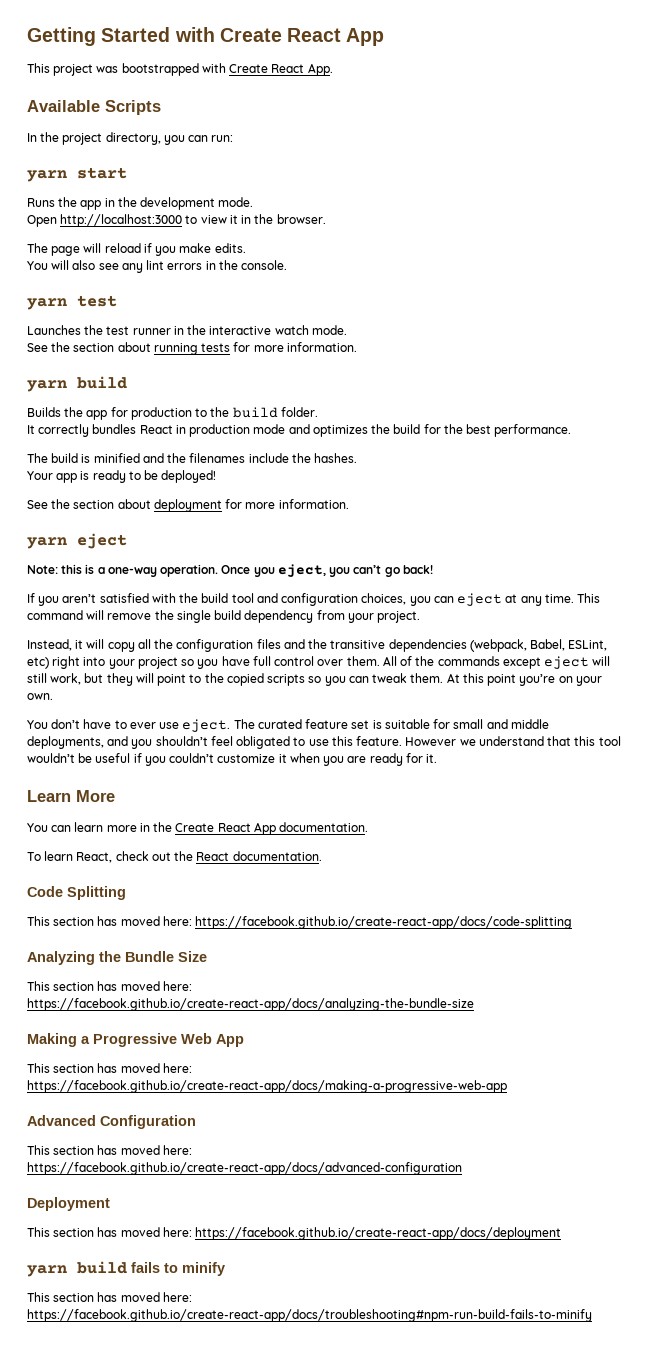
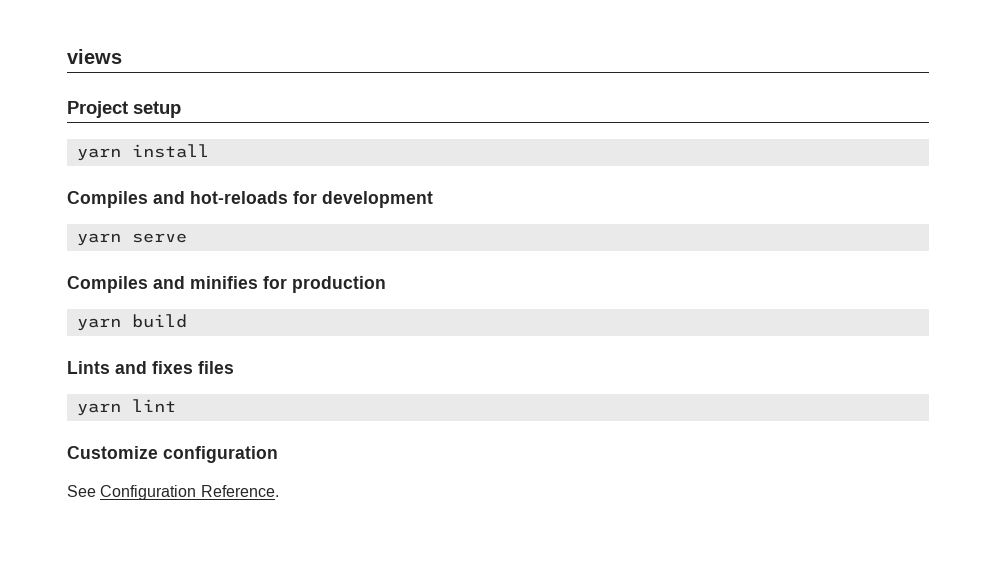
[27,27,385,46] [27,63,333,76] [27,100,161,115] [27,132,234,145] [27,167,127,182] [27,197,254,210] [27,214,326,227] [27,243,246,256] [27,260,288,273] [27,295,117,310] [27,325,347,335] [27,342,357,355] [27,376,127,392] [27,407,318,420] [27,424,572,437] [27,453,358,463] [27,470,217,483] [27,499,349,512] [27,533,127,549] [27,564,433,577] [27,593,601,606] [27,610,421,623] [27,639,608,652] [27,656,611,669] [27,673,602,686] [27,693,53,700] [27,719,549,732] [27,736,621,749] [27,753,438,766] [27,790,115,802] [27,822,369,835] [27,851,322,863] [27,886,126,900] [27,916,573,929] [27,951,207,965] [27,981,192,991] [27,998,474,1011] [27,1033,244,1047] [27,1063,192,1073] [27,1080,507,1093] [27,1115,196,1129] [27,1145,192,1155] [27,1162,462,1175] [27,1197,110,1211] [27,1227,562,1240] [27,1261,225,1277] [27,1292,192,1302] [27,1309,592,1322] Getting Started with Create React App // This project was bootstrapped with Create React App. // Available Scripts // In the project directory, you can run: // yarn start // Runs the app in the development mode. // Open http://localhost:3000 to view it in the browser. // The page will reload if you make edits. // You will also see any lint errors in the console. // yarn test // Launches the test runner in the interactive watch mode. // See the section about running tests for more information. // yarn build // Builds the app for production to the build folder. // It correctly bundles React in production mode and optimizes the build for the best performance. // The build is minified and the filenames include the hashes. // Your app is ready to be deployed! // See the section about deployment for more information. // yarn eject // Note: this is a one-way operation. Once you eject, you can’t go back! // If you aren’t satisfied with the build tool and configuration choices, you can eject at any time. This command will remove the single build dependency from your project. // Instead, it will copy all the configuration files and the transitive dependencies (webpack, Babel, ESLint, etc) right into your project so you have full control over them. All of the commands except eject will still work, but they will point to the copied scripts so you can tweak them. At this point you’re on your own. // You don’t have to ever use eject. The curated feature set is suitable for small and middle deployments, and you shouldn’t feel obligated to use this feature. However we understand that this tool wouldn’t be useful if you couldn’t customize it when you are ready for it. // Learn More // You can learn more in the Create React App documentation. // To learn React, check out the React documentation. // Code Splitting // This section has moved here: https://facebook.github.io/create-react-app/docs/code-splitting // Analyzing the Bundle Size // This section has moved here: https://facebook.github.io/create-react-app/docs/analyzing-the-bundle-size // Making a Progressive Web App // This section has moved here: https://facebook.github.io/create-react-app/docs/making-a-progressive-web-app // Advanced Configuration // This section has moved here: https://facebook.github.io/create-react-app/docs/advanced-configuration // Deployment // This section has moved here: https://facebook.github.io/create-react-app/docs/deployment // yarn build fails to minify // This section has moved here: https://facebook.github.io/create-react-app/docs/troubleshooting#npm-run-build-fails-to-minify -> [67,49,122,64] [67,101,181,118] [76,144,209,161] [67,191,433,208] [76,233,187,246] [67,276,386,293] [76,314,187,331] [67,361,234,374] [76,399,176,416] [67,446,278,463] [67,485,279,500] views // Project setup // yarn install // Compiles and hot-reloads for development // yarn serve // Compiles and minifies for production // yarn build // Lints and fixes files // yarn lint // Customize configuration // See Configuration Reference.

